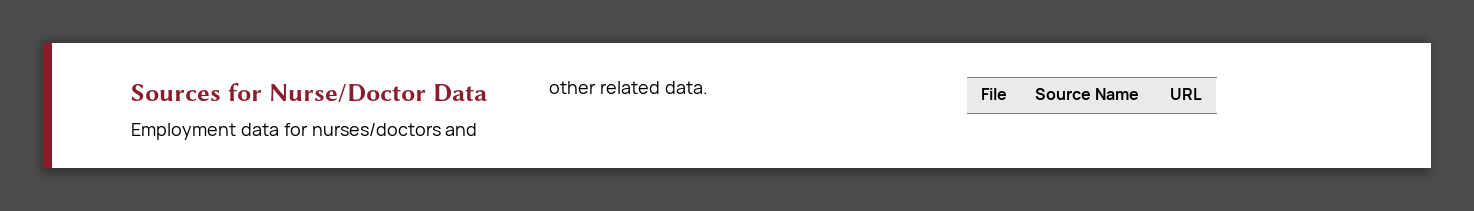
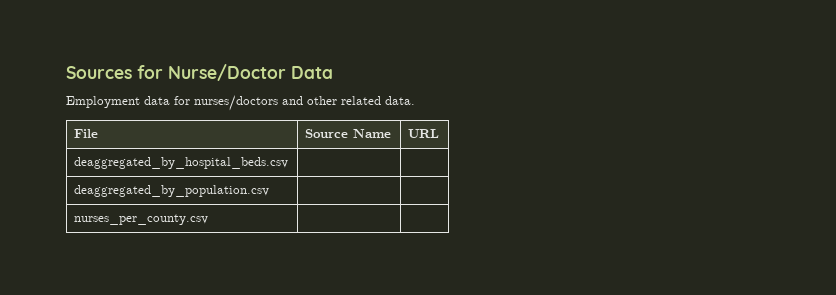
(1202, 94) none -> [74,157,289,169] [74,185,270,197] [74,214,209,225] // deaggregated_by_hospital_beds.csv | | // deaggregated_by_population.csv | | // nurses_per_county.csv | |

